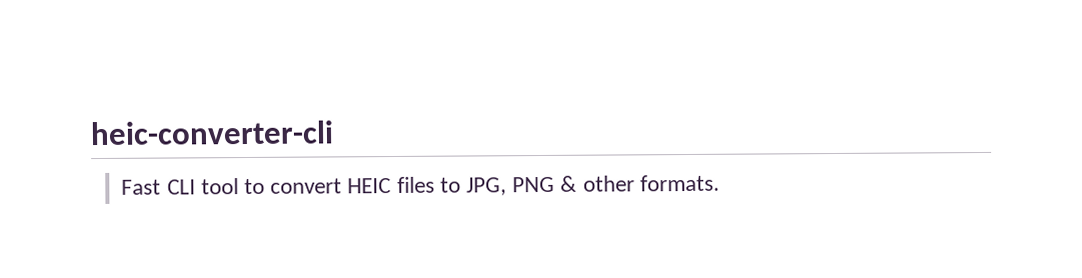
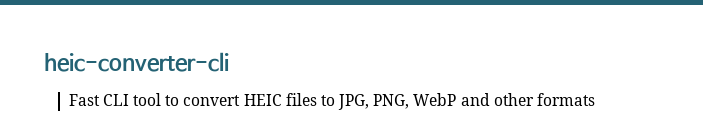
[512,174,720,193] PNG & other formats. -> [373,93,596,109] PNG, WebP and other formats

